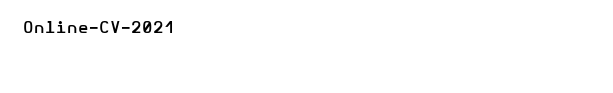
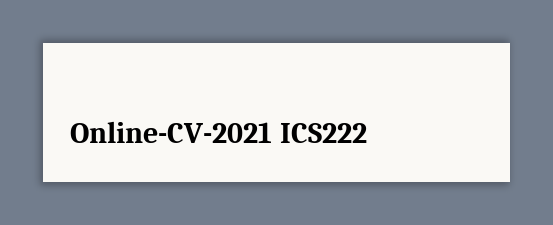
(175, 27) none -> [279,123,367,143] ICS222

